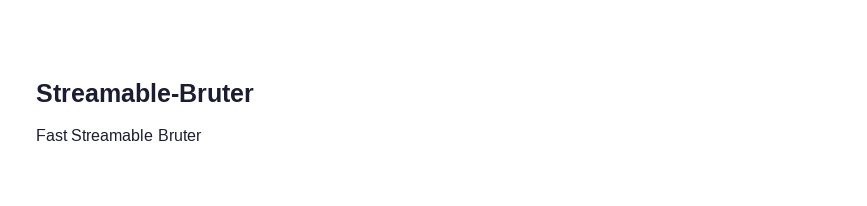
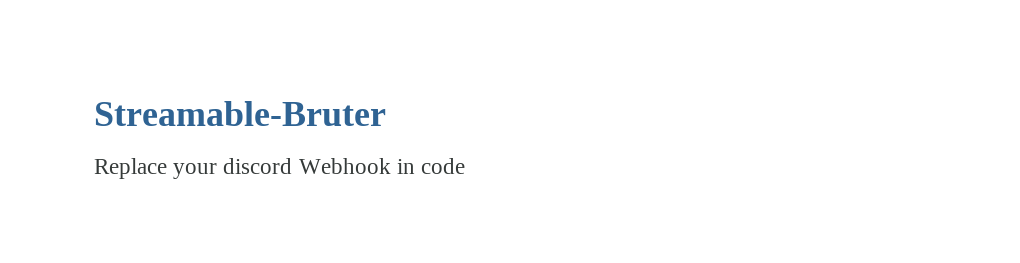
[36,129,202,141] Fast Streamable Bruter -> [94,158,466,179] Replace your discord Webhook in code

